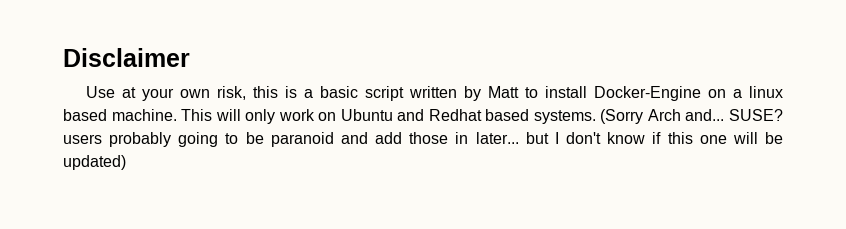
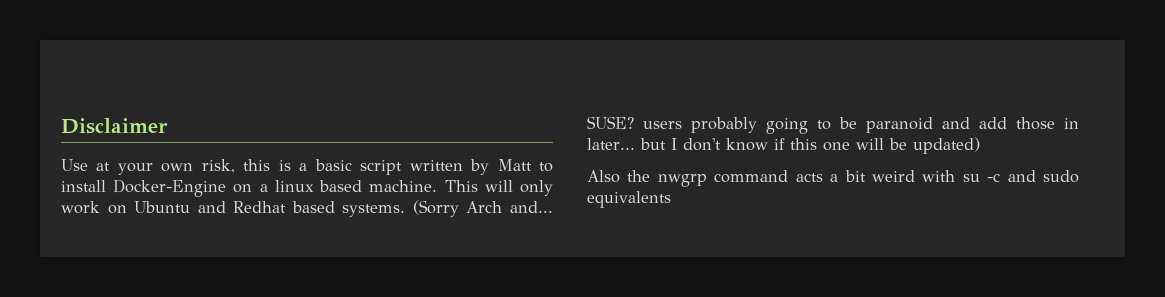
(126, 162) none -> [587,170,1079,187] [587,191,671,208] // Also the nwgrp command acts a bit weird with su -c and sudo equivalents

